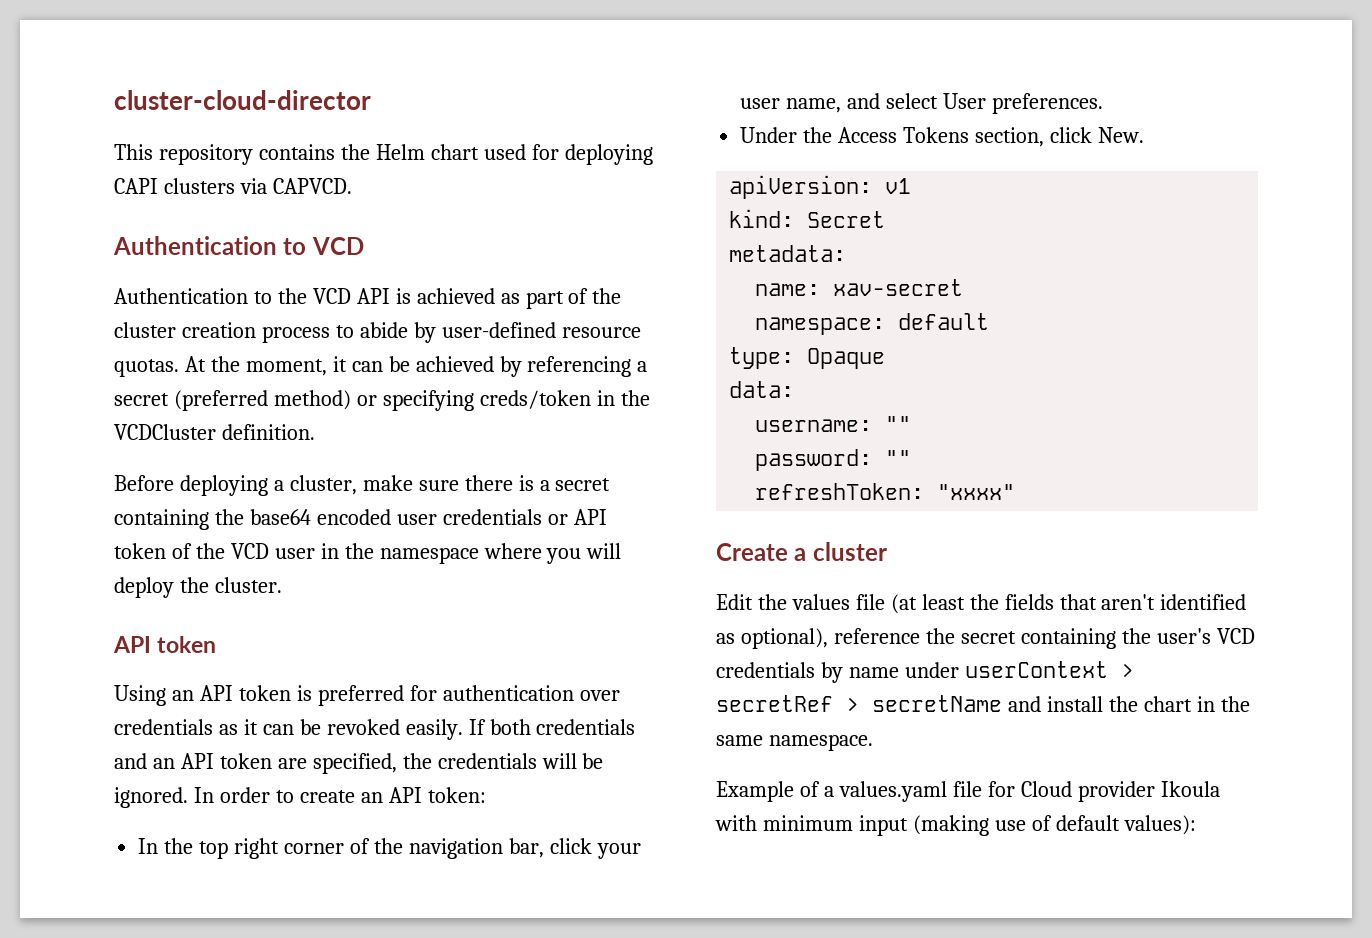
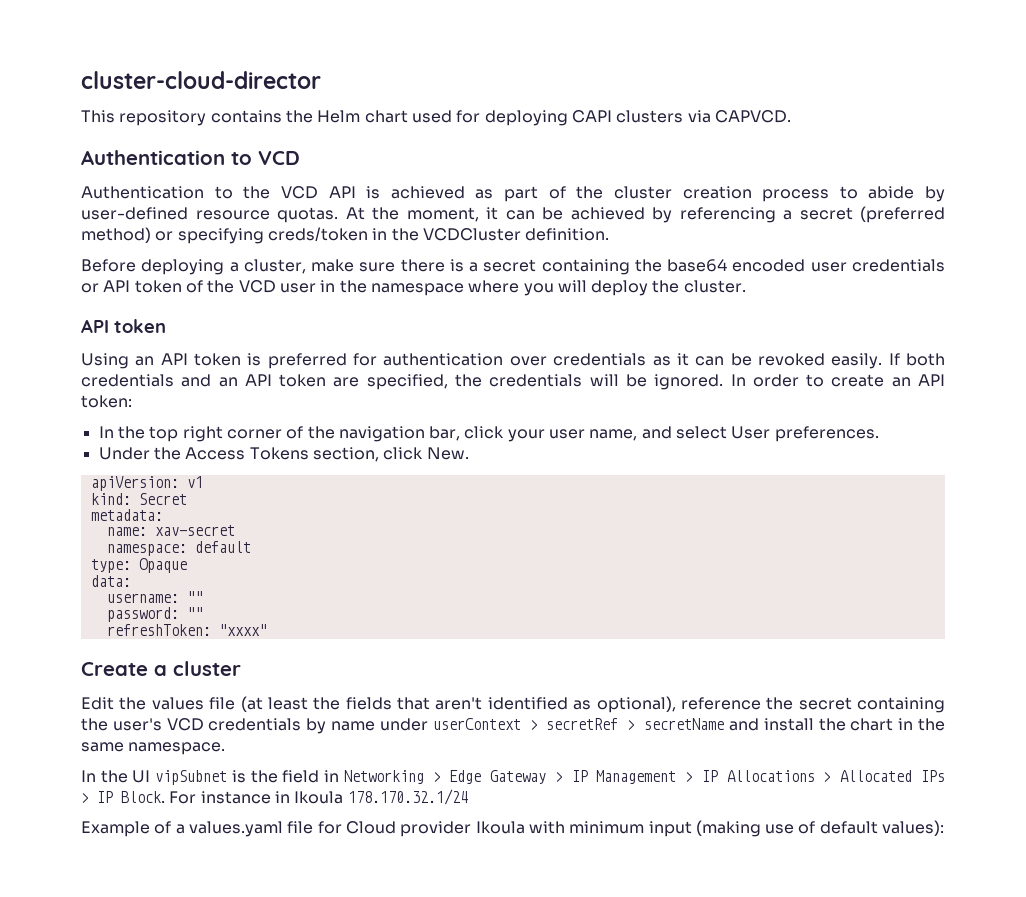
(873, 742) none -> [81,770,945,785] [81,789,468,805] // In the UI vipSubnet is the field in Networking > Edge Gateway > IP Management > IP Allocations > Allocated IPs > IP Block. For instance in Ikoula 178.170.32.1/24

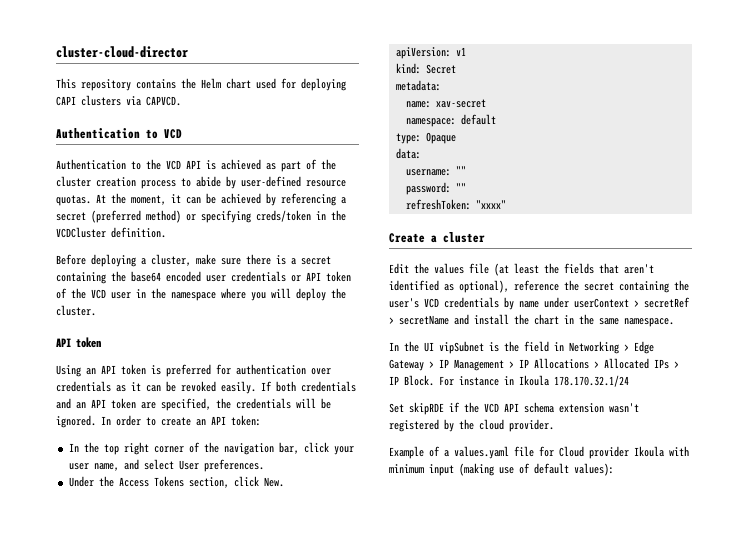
(468, 797) none -> [389,402,639,415] [389,419,554,432] // Set skipRDE if the VCD API schema extension wasn't registered by the cloud provider.

